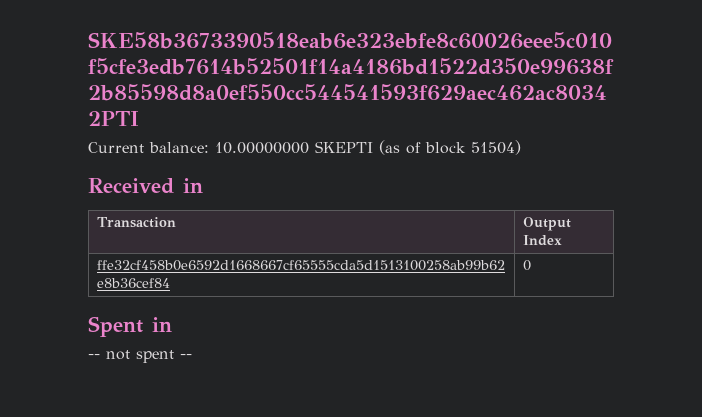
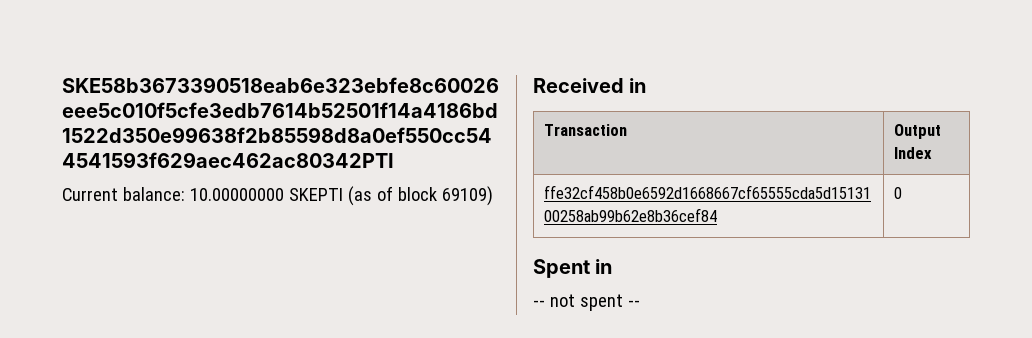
[471,140,521,155] 51504) -> [441,186,493,206] 69109)

